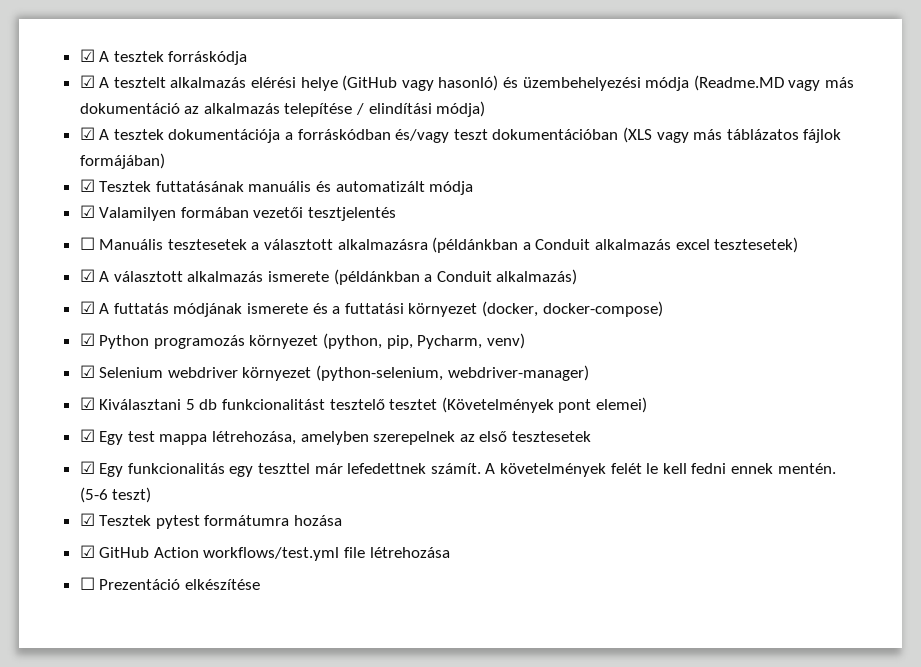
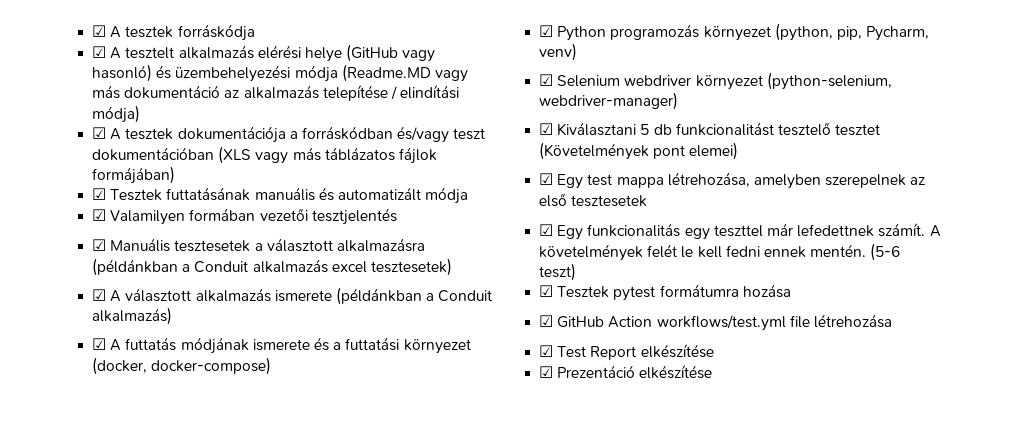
[79,237,95,250] ☐ -> [92,239,107,251] ☑
[79,577,95,590] ☐ -> [539,344,714,360] [539,366,554,378] ☑ Test Report elkészítése // ☑

